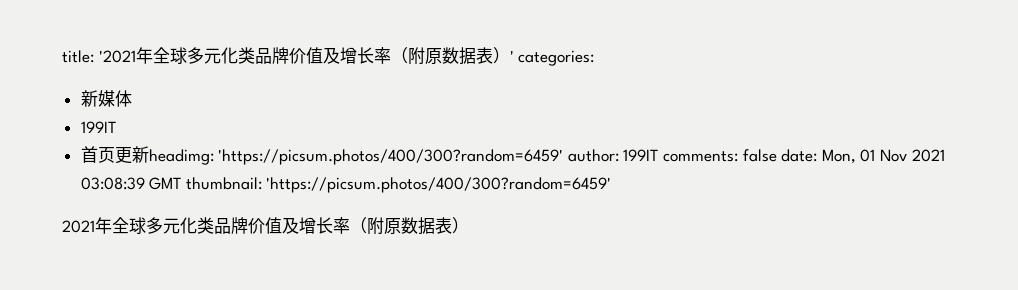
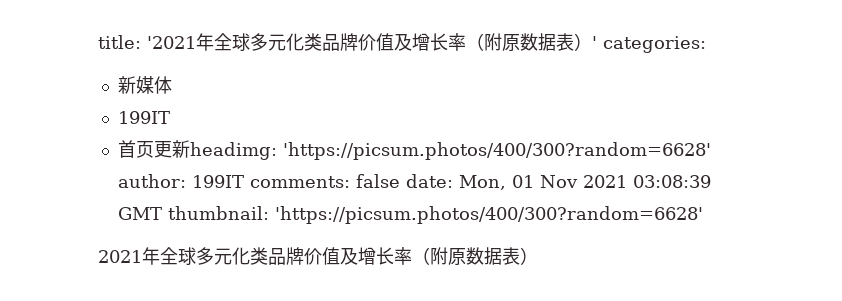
[218,149,564,165] 'https://picsum.photos/400/300?random=6459' -> [282,142,711,160] 'https://picsum.photos/400/300?random=6628'
[266,177,612,193] 'https://picsum.photos/400/300?random=6459' -> [274,206,703,224] 'https://picsum.photos/400/300?random=6628'

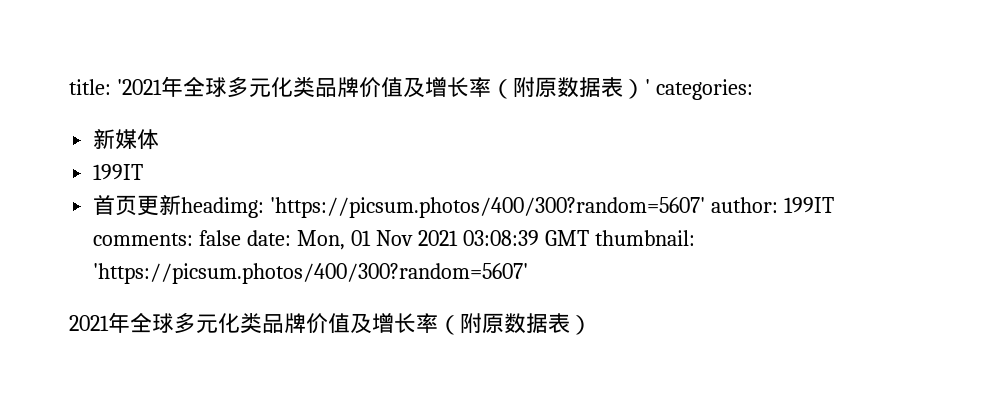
[282,142,711,160] 'https://picsum.photos/400/300?random=6628' -> [270,197,706,218] 'https://picsum.photos/400/300?random=5607'
[274,206,703,224] 'https://picsum.photos/400/300?random=6628' -> [93,263,529,284] 'https://picsum.photos/400/300?random=5607'

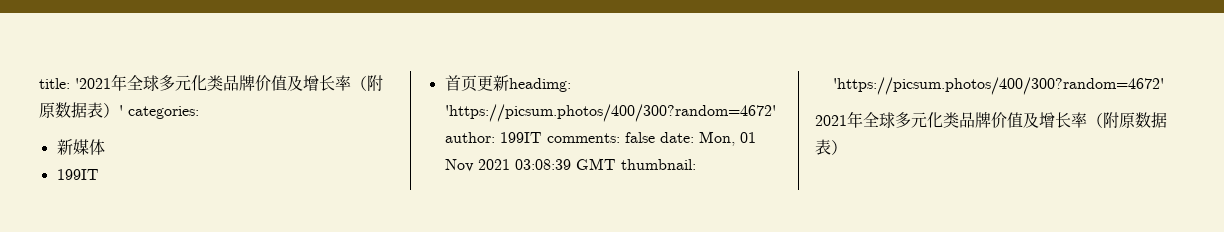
[270,197,706,218] 'https://picsum.photos/400/300?random=5607' -> [444,104,776,122] 'https://picsum.photos/400/300?random=4672'
[93,263,529,284] 'https://picsum.photos/400/300?random=5607' -> [832,77,1164,95] 'https://picsum.photos/400/300?random=4672'

